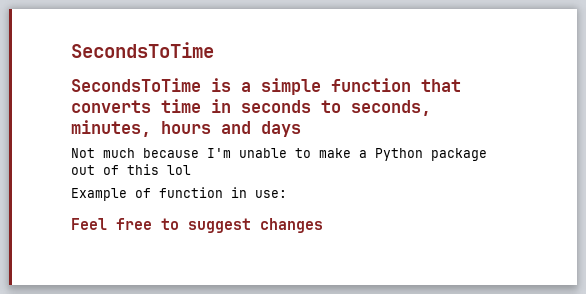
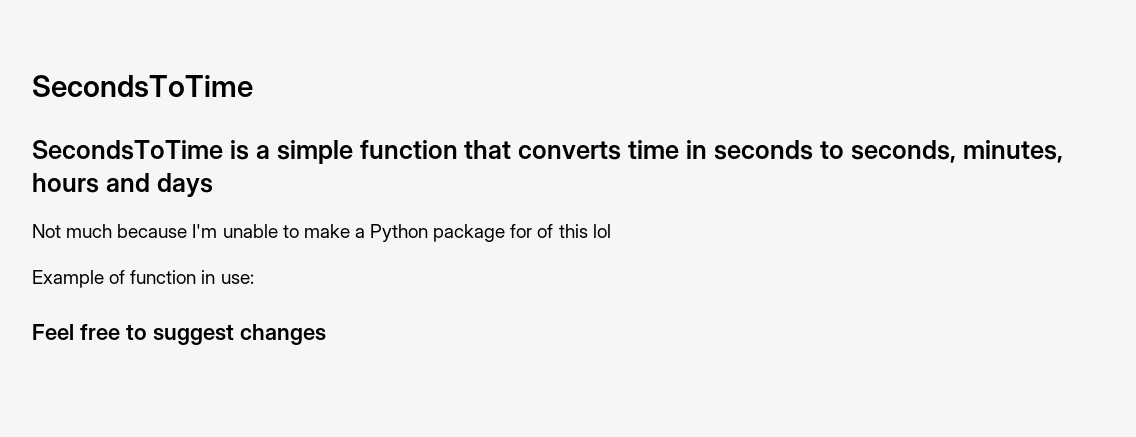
[71,165,95,175] out -> [510,224,533,238] for

